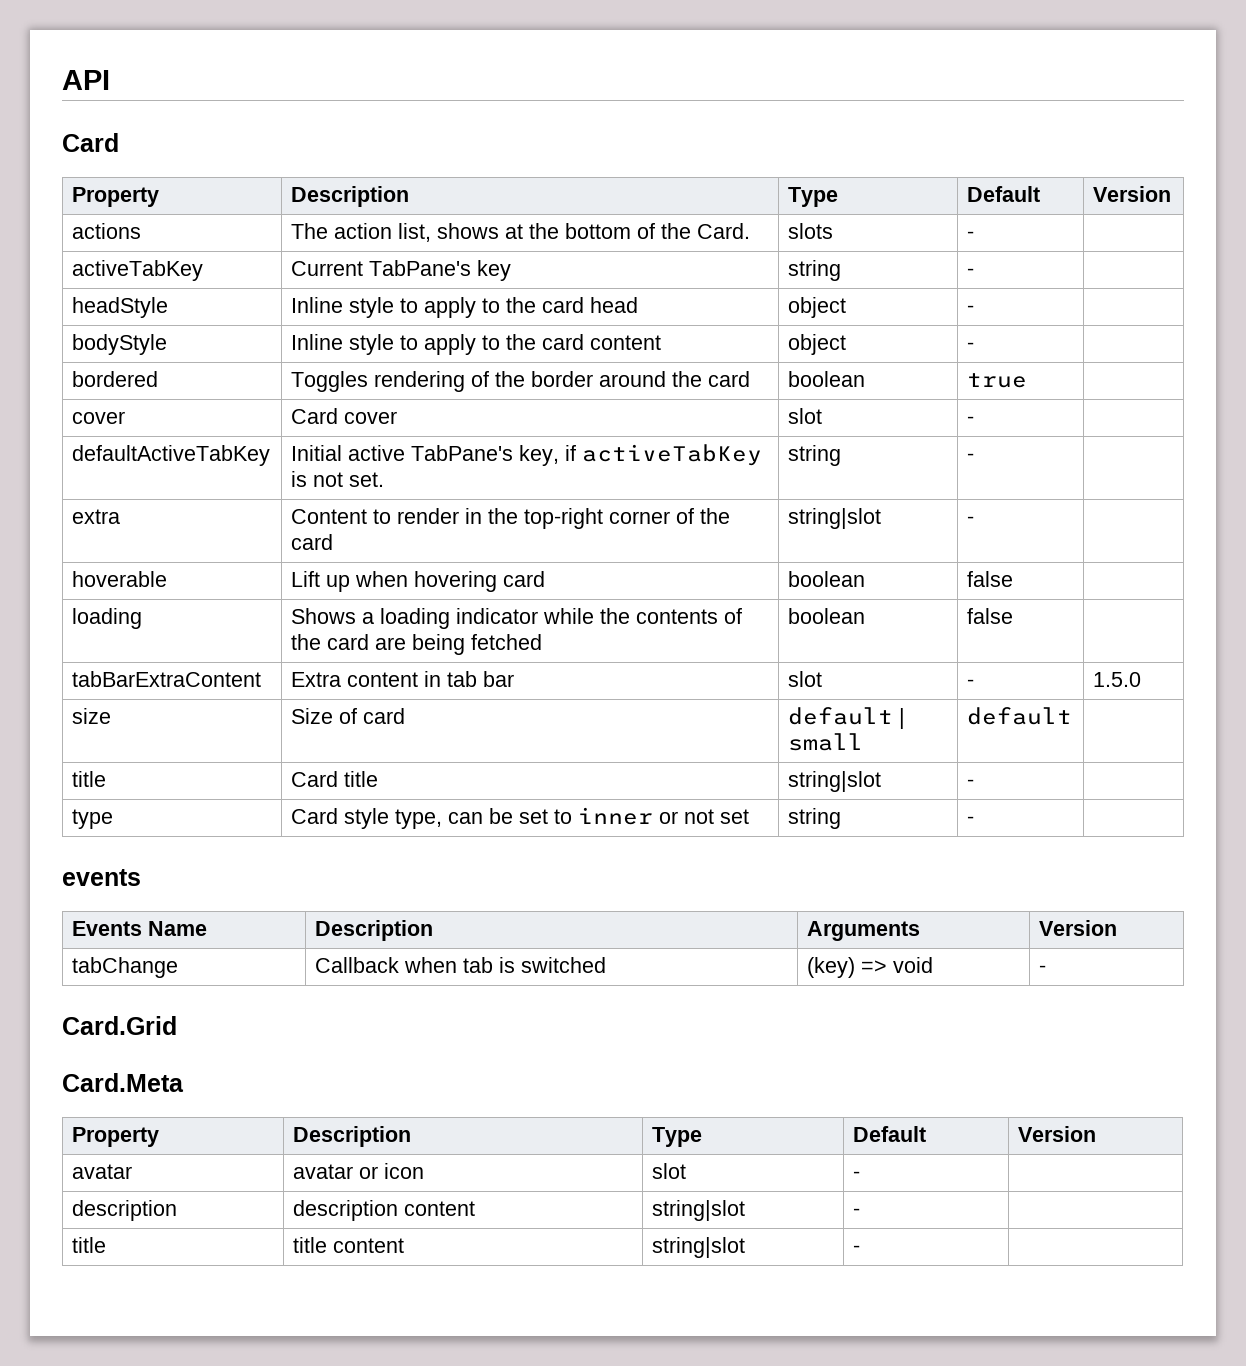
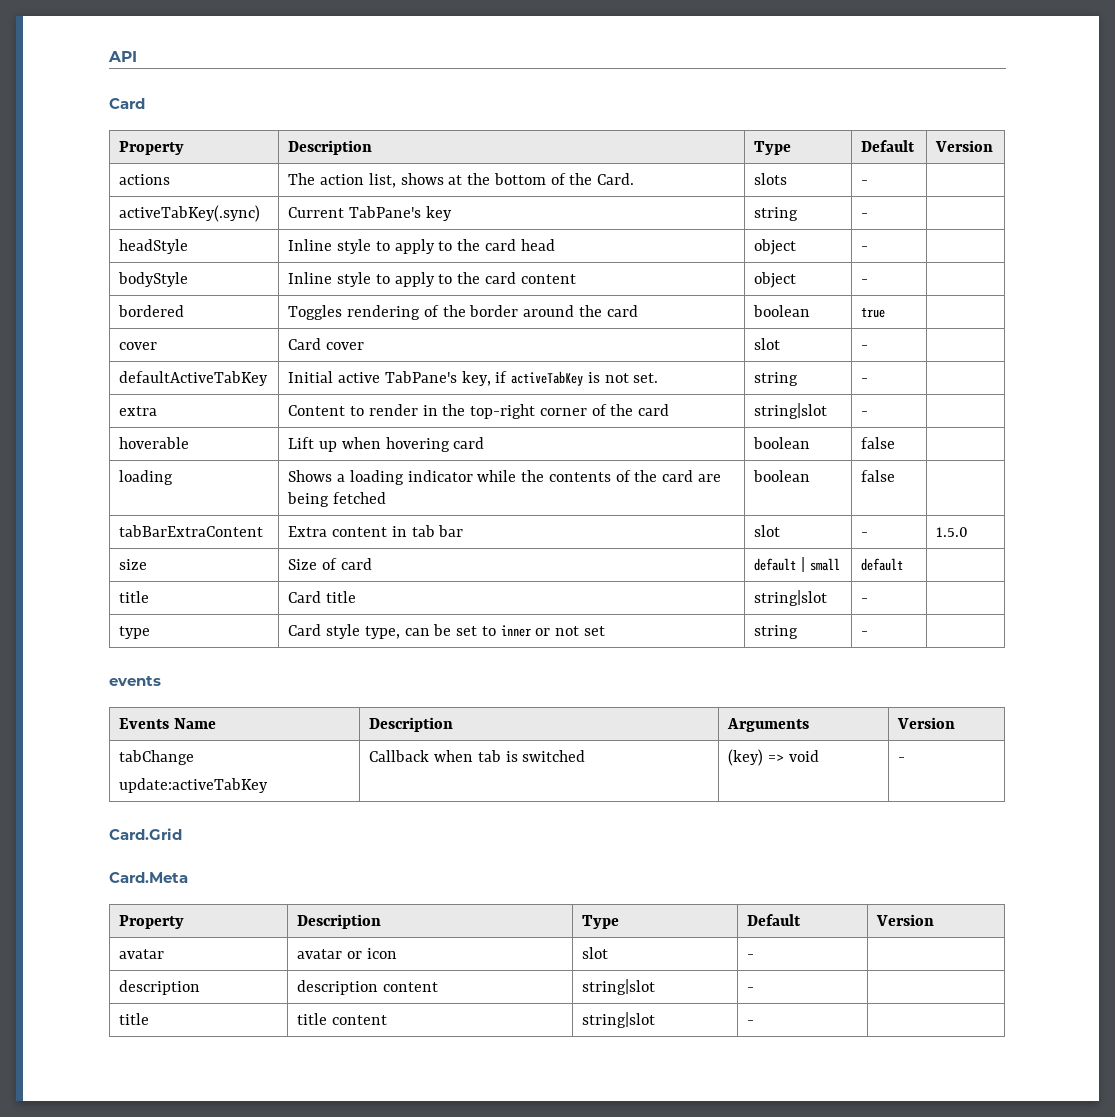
[72,260,204,281] activeTabKey -> [119,205,261,222] activeTabKey(.sync)
(179, 967) none -> [119,778,269,793] // update:activeTabKey

